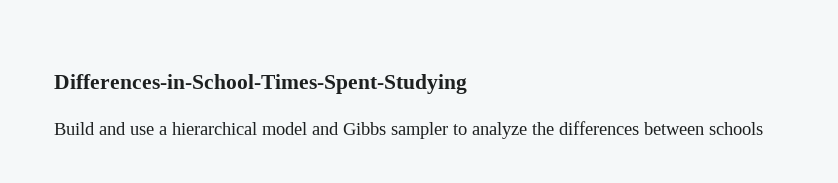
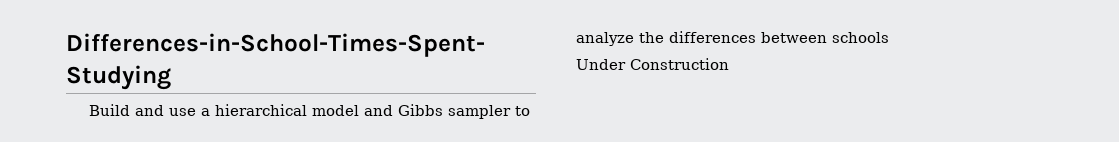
(763, 128) none -> [576,58,729,70] // Under Construction

